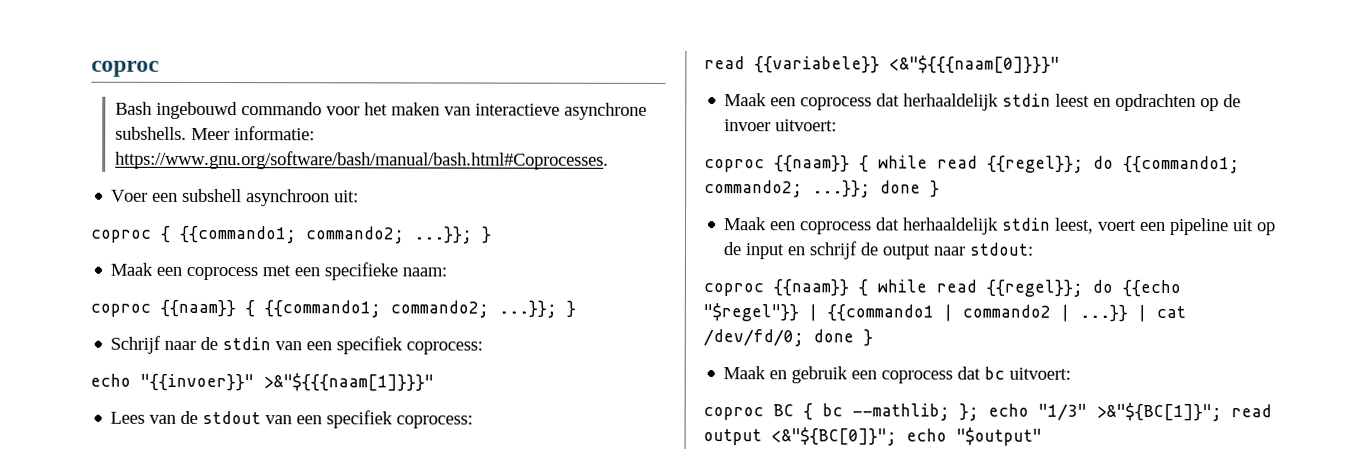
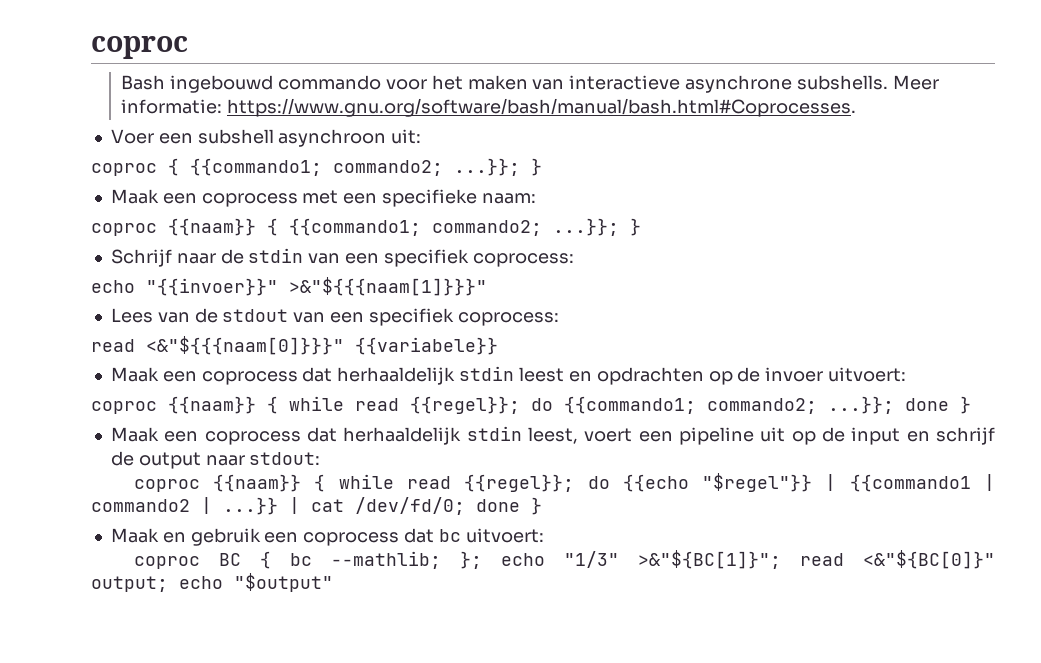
(745, 63) none -> [146,336,344,355] <&"${{{naam[0]}}}"
[889,55,1060,74] <&"${{{naam[0]}}}" -> (498, 346) none
[703,427,897,446] output <&"${BC[0]}"; -> [862,550,995,569] [91,576,168,592] <&"${BC[0]}" output;

